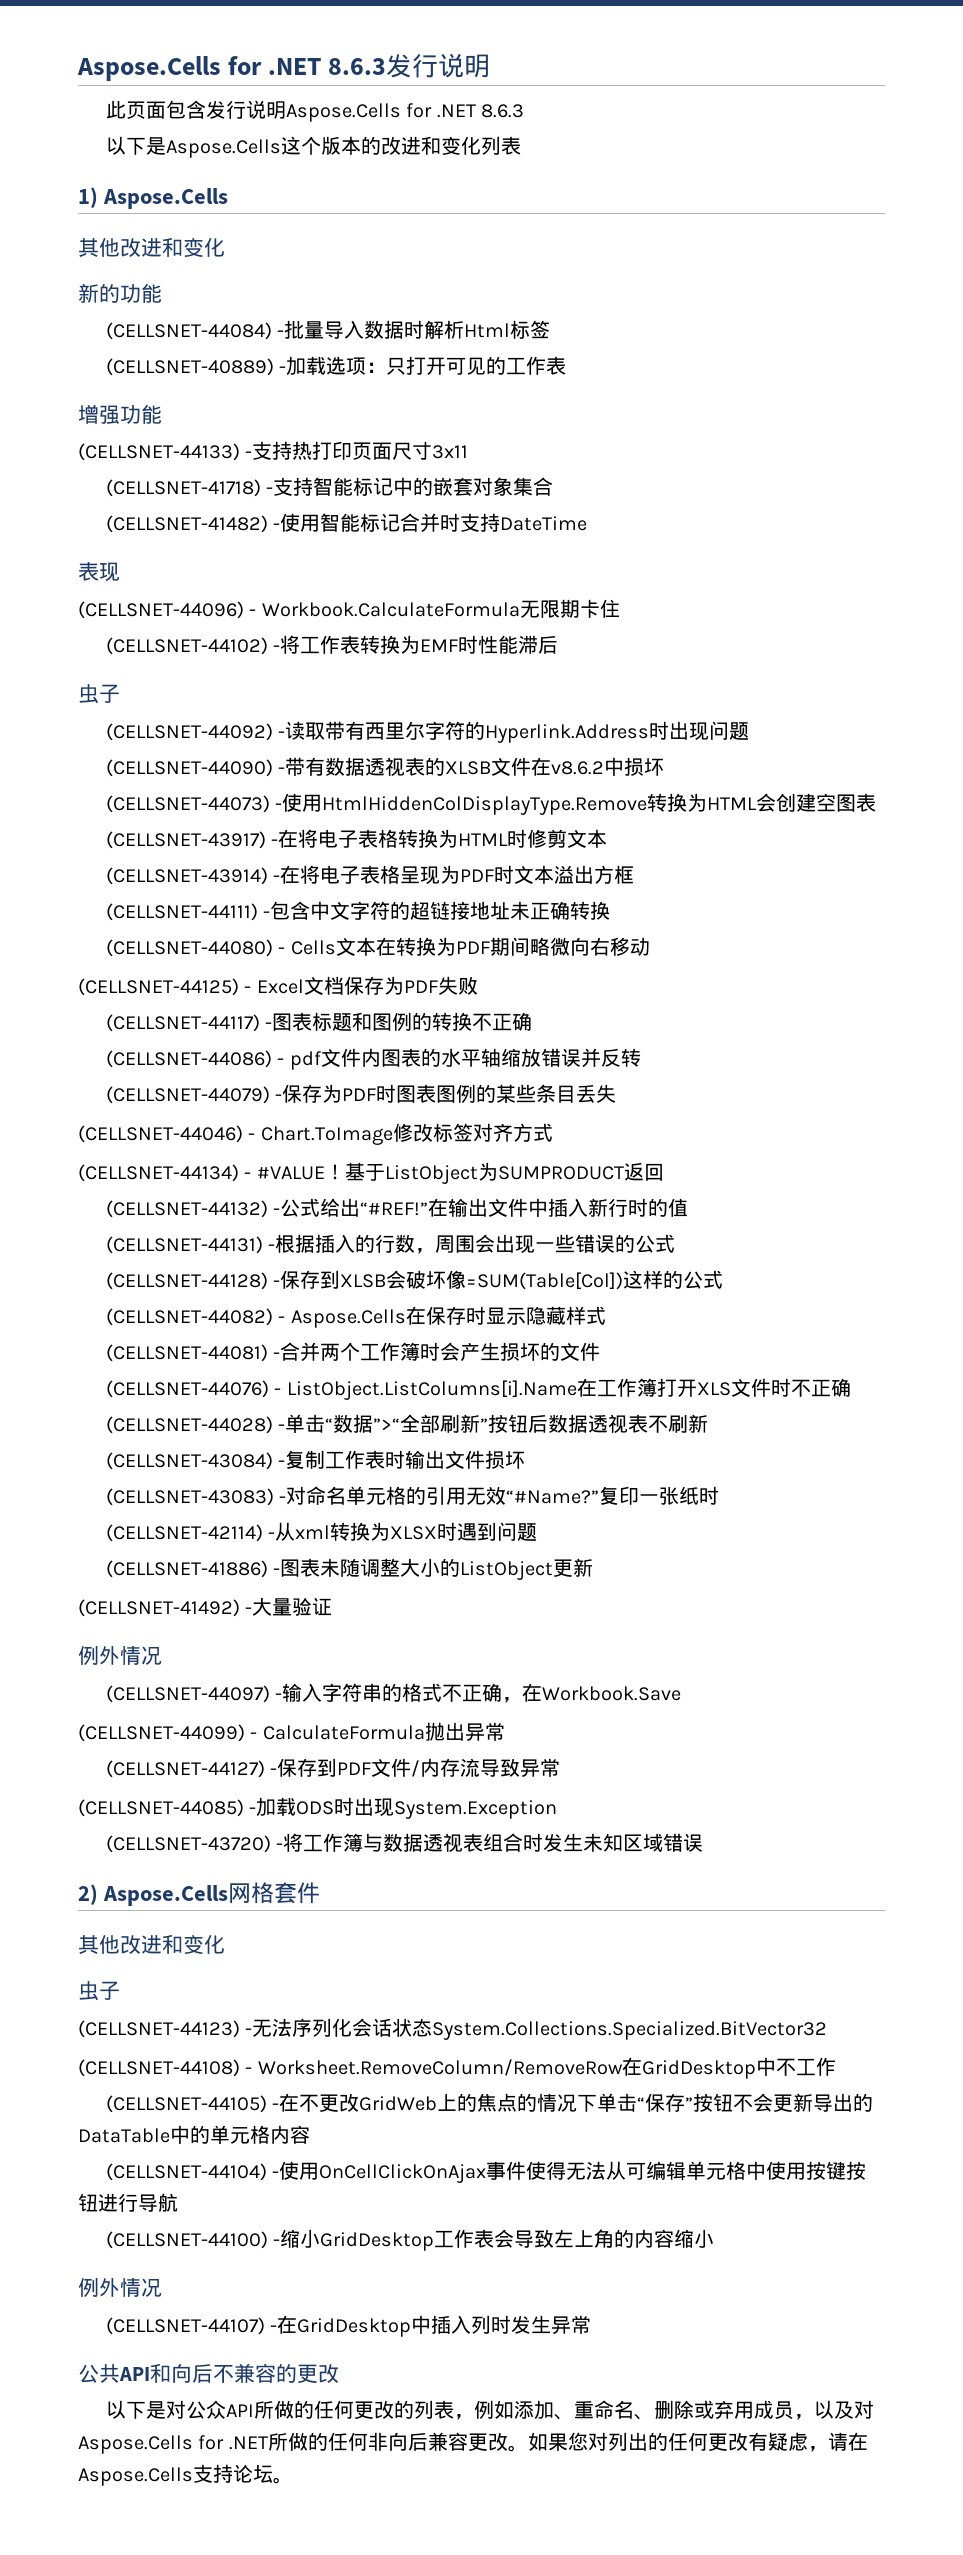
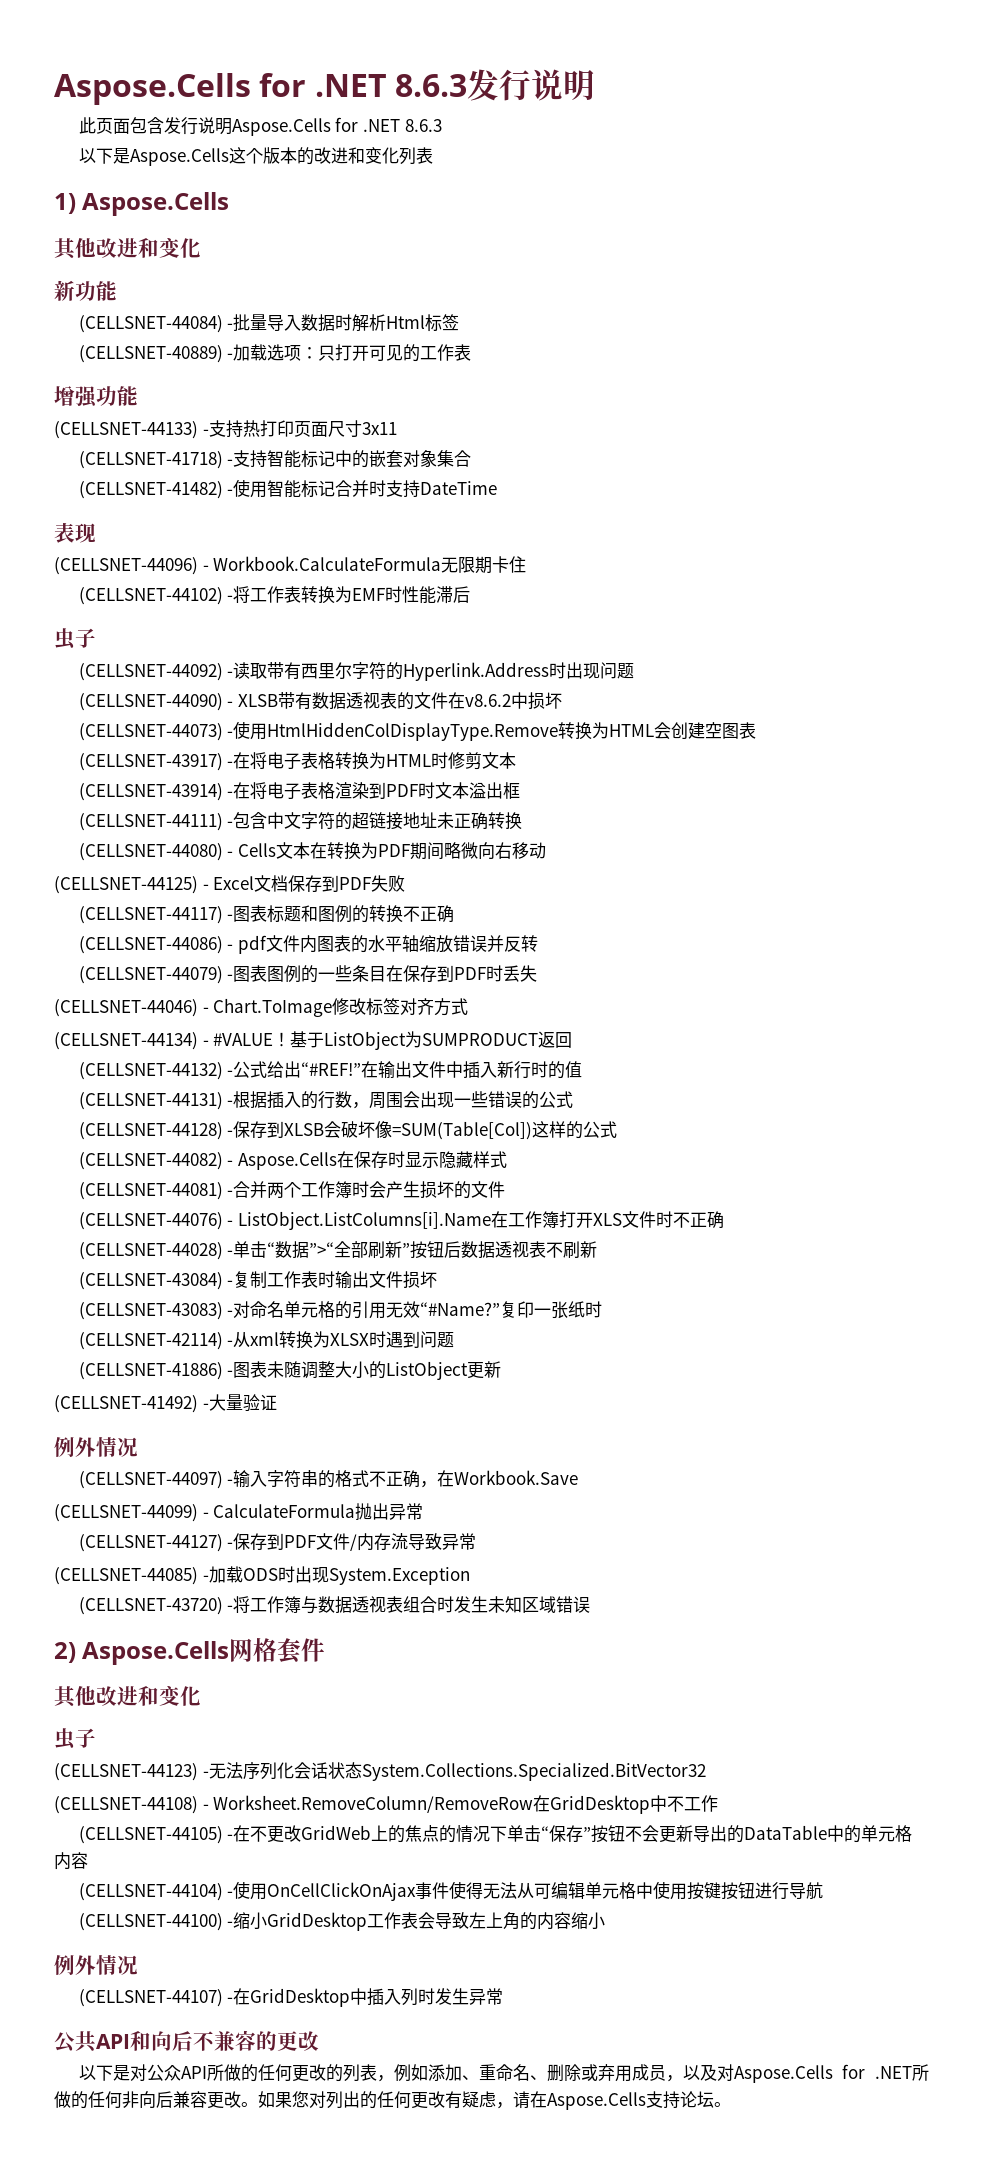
[99,284,120,303] 的 -> (75, 290) none
(286, 770) none -> [237,694,278,707] XLSB
[445,761,492,775] XLSB -> (414, 701) none
[400,865,461,885] 呈现为 -> [335,782,387,799] 渲染到
[594,865,615,884] 方 -> (504, 790) none
[383,976,404,995] 为 -> [322,875,340,892] 到
[282,1084,577,1103] 保存为PDF时图表图例的某些条目 -> [233,965,504,983] 图表图例的一些条目在保存到PDF时

